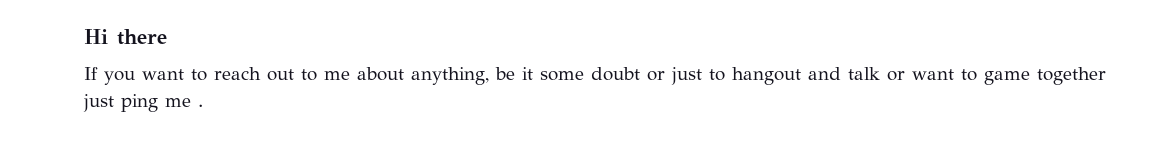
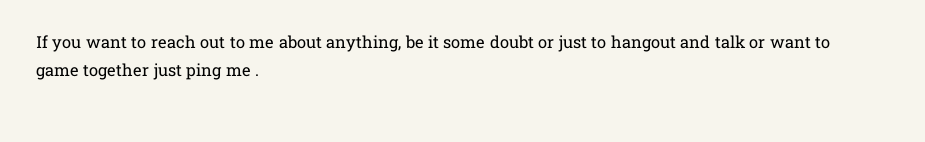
[84,29,167,45] Hi there // -> (36, 41) none

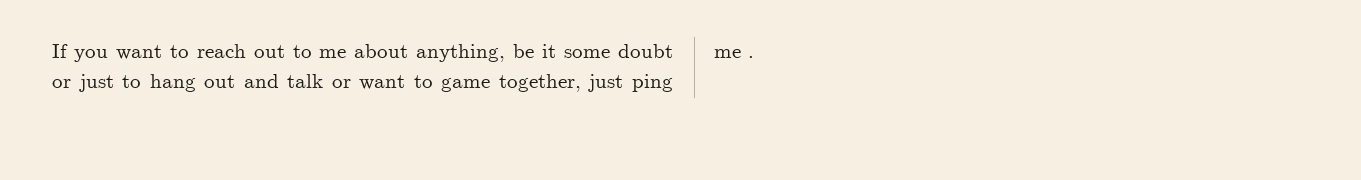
[610,35,676,52] hangout -> [149,74,236,92] hang out
[83,63,150,80] together -> [498,74,581,92] together,

